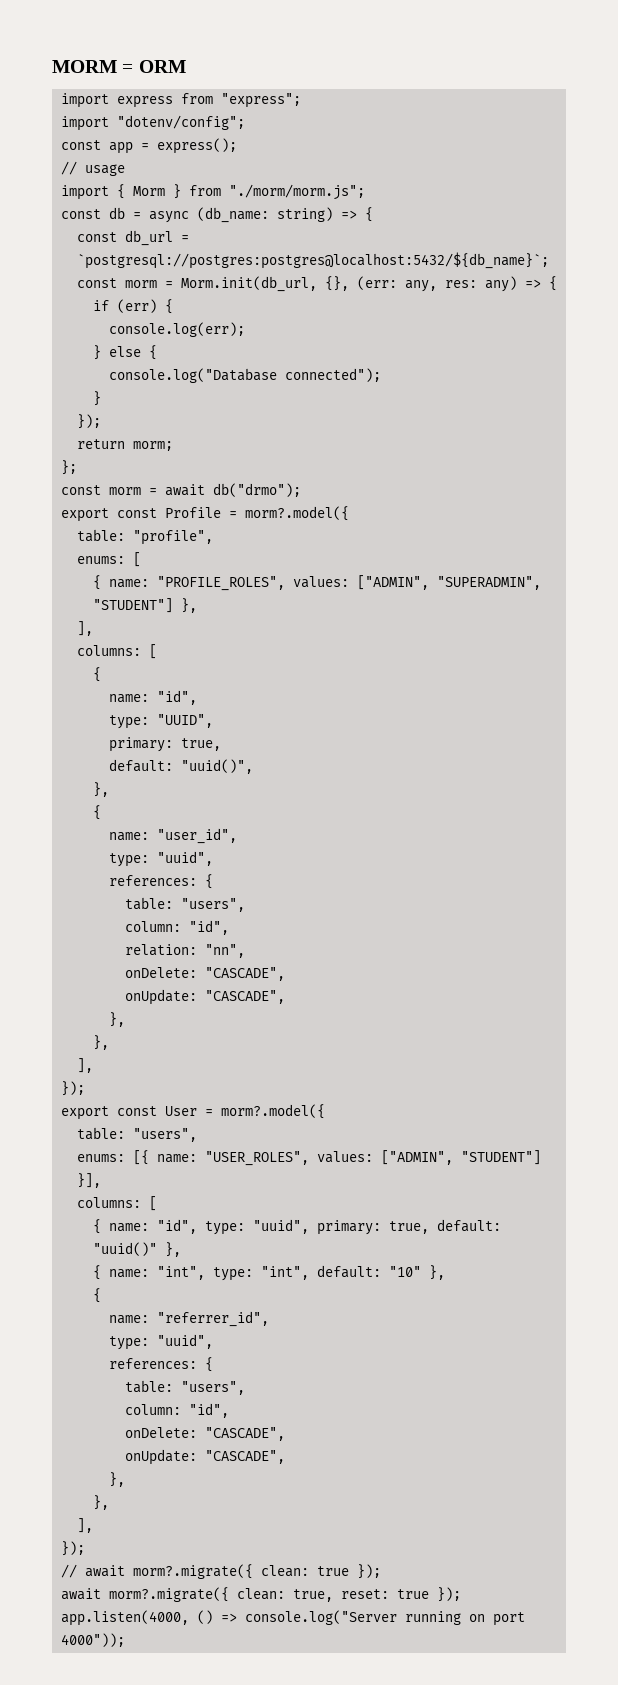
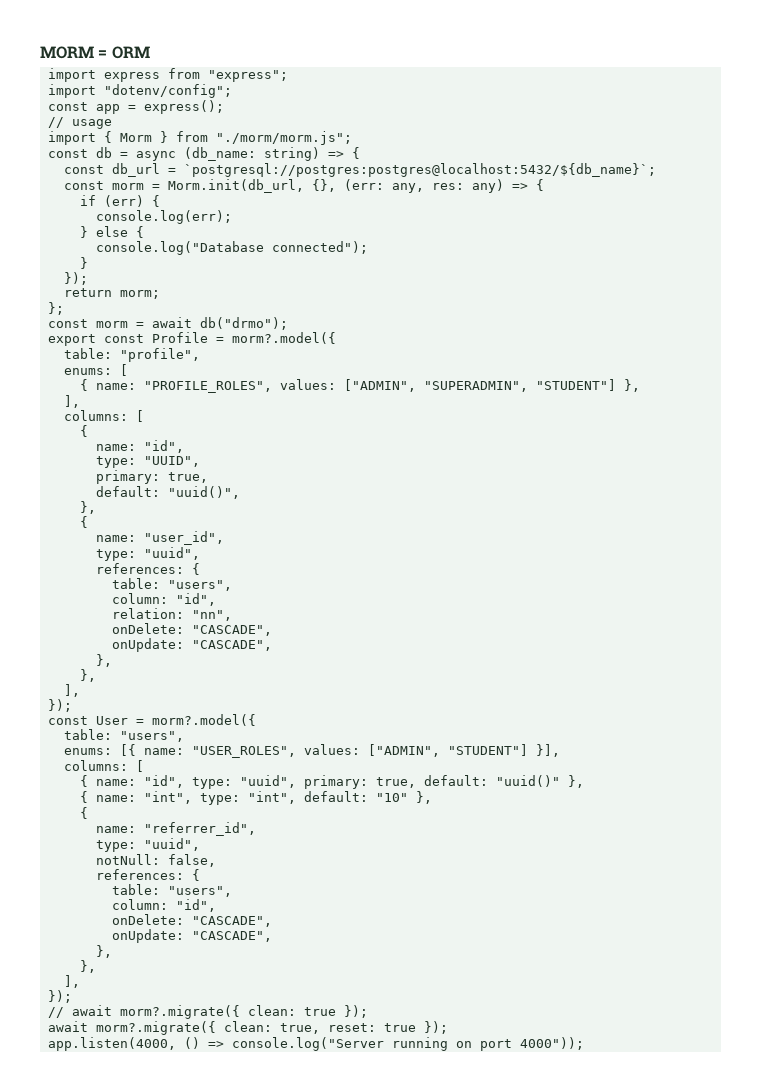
[60,1106,109,1120] export -> (72, 705) none
(213, 1341) none -> [95,854,216,867] // notNull: false,

